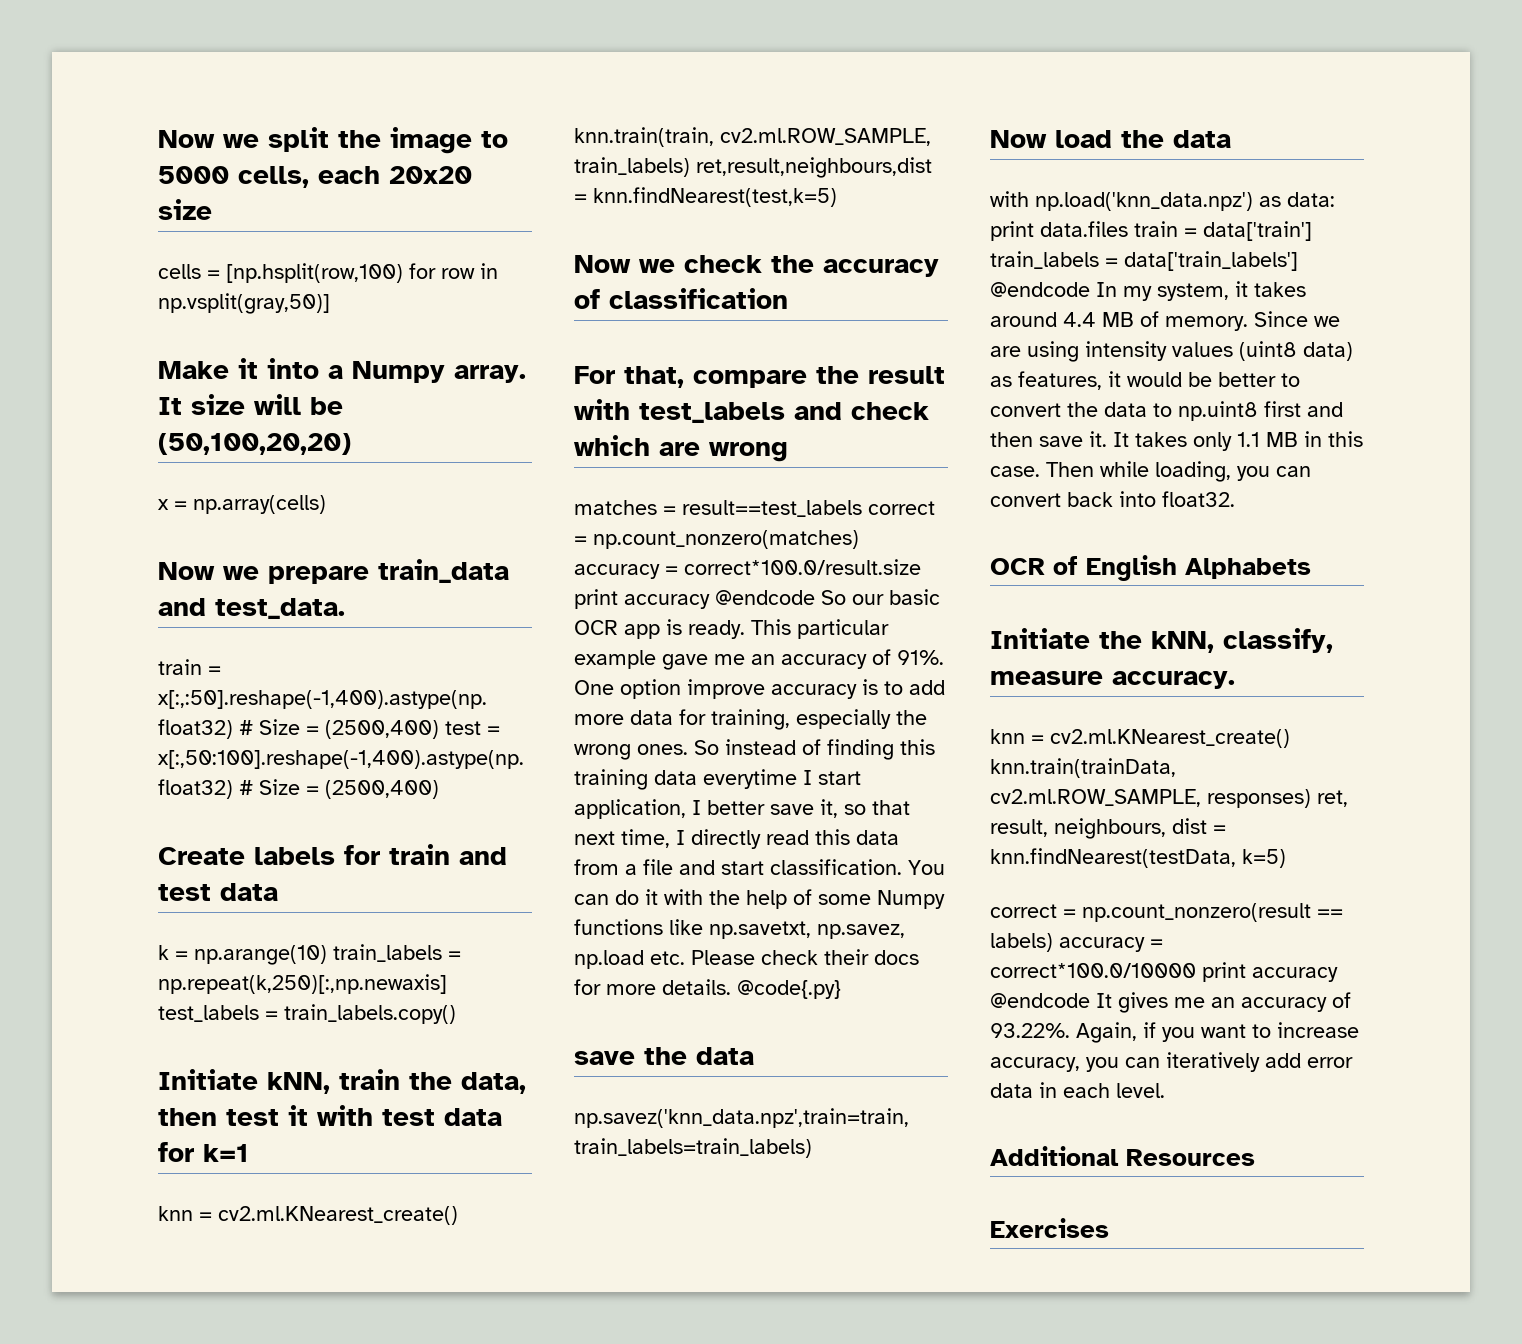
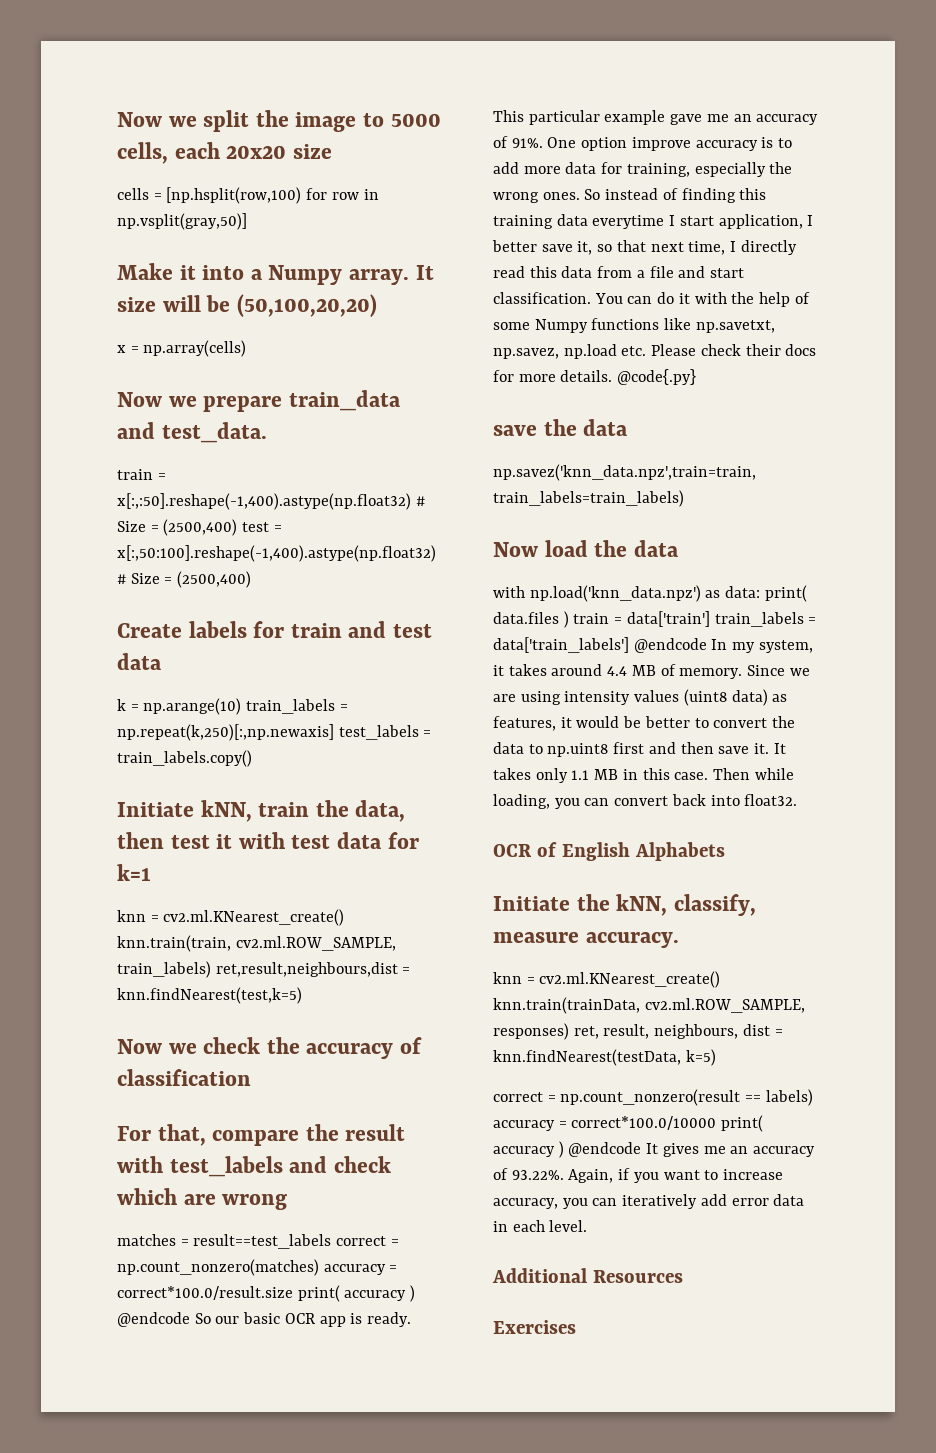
[574,589,710,609] print accuracy -> [297,1285,416,1302] print( accuracy )
[990,221,1128,241] print data.files -> [764,585,807,602] [493,611,569,628] print( data.files )
[1202,962,1338,982] print accuracy -> [721,1115,764,1132] [493,1141,564,1158] print( accuracy )

